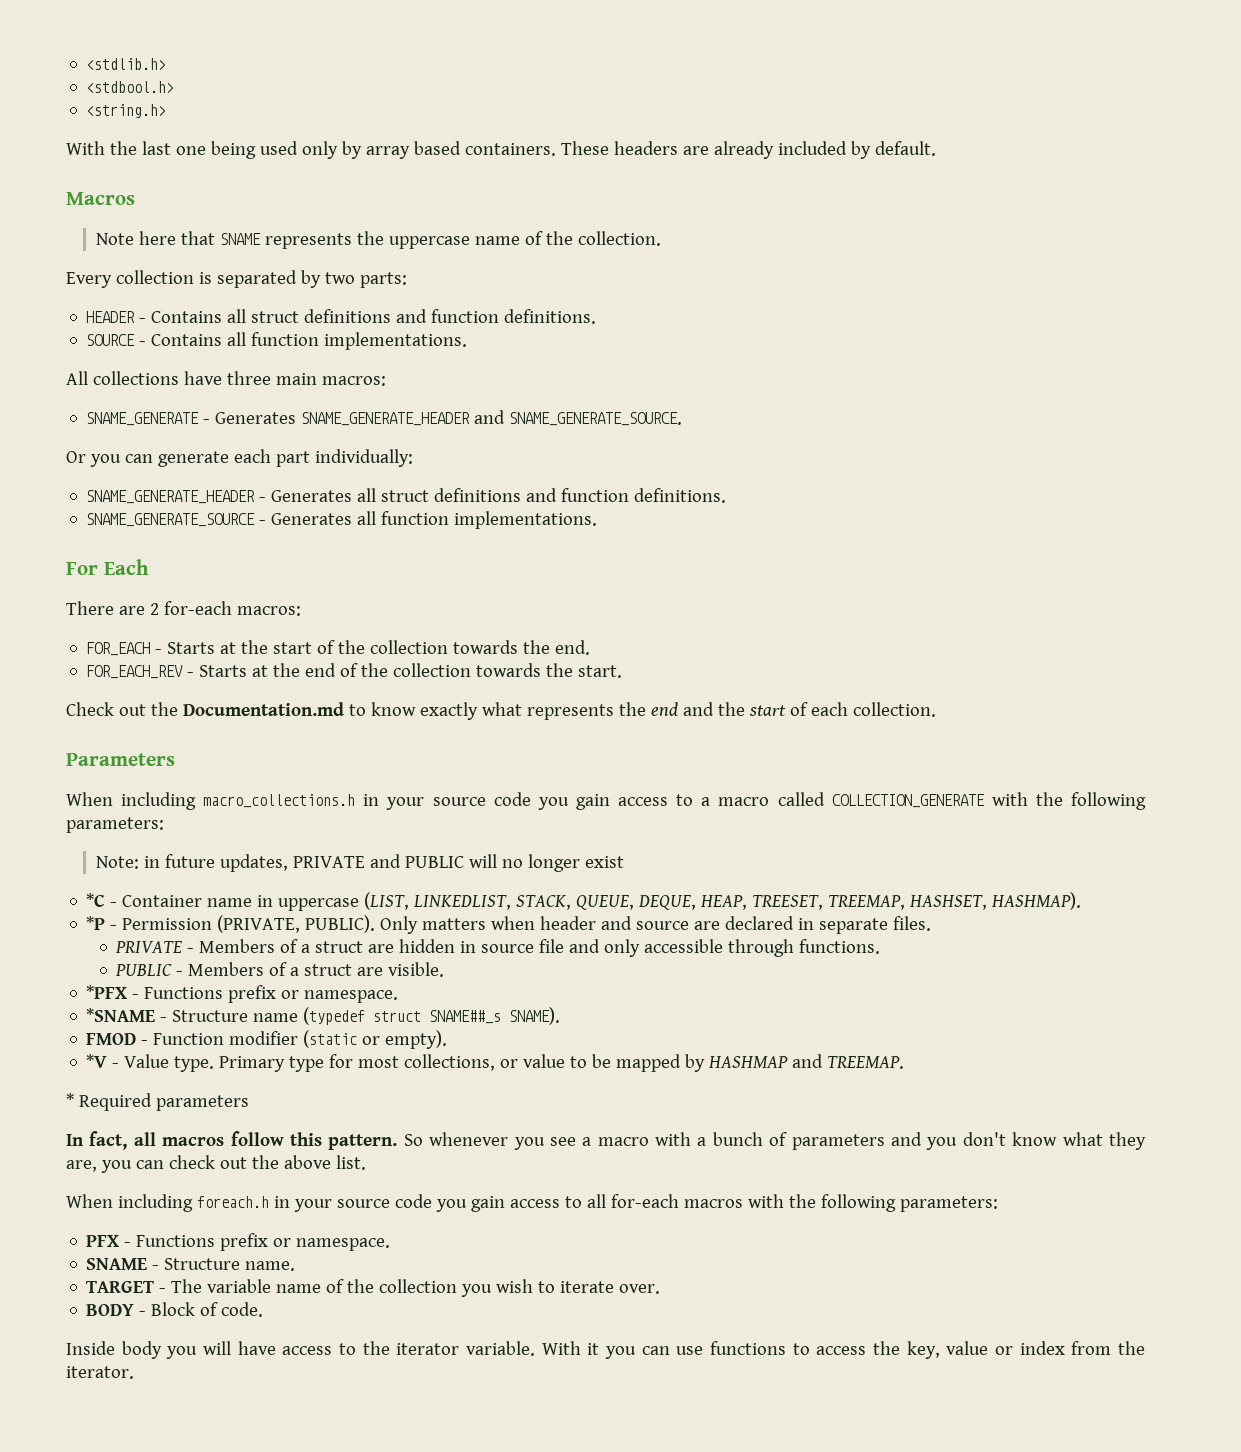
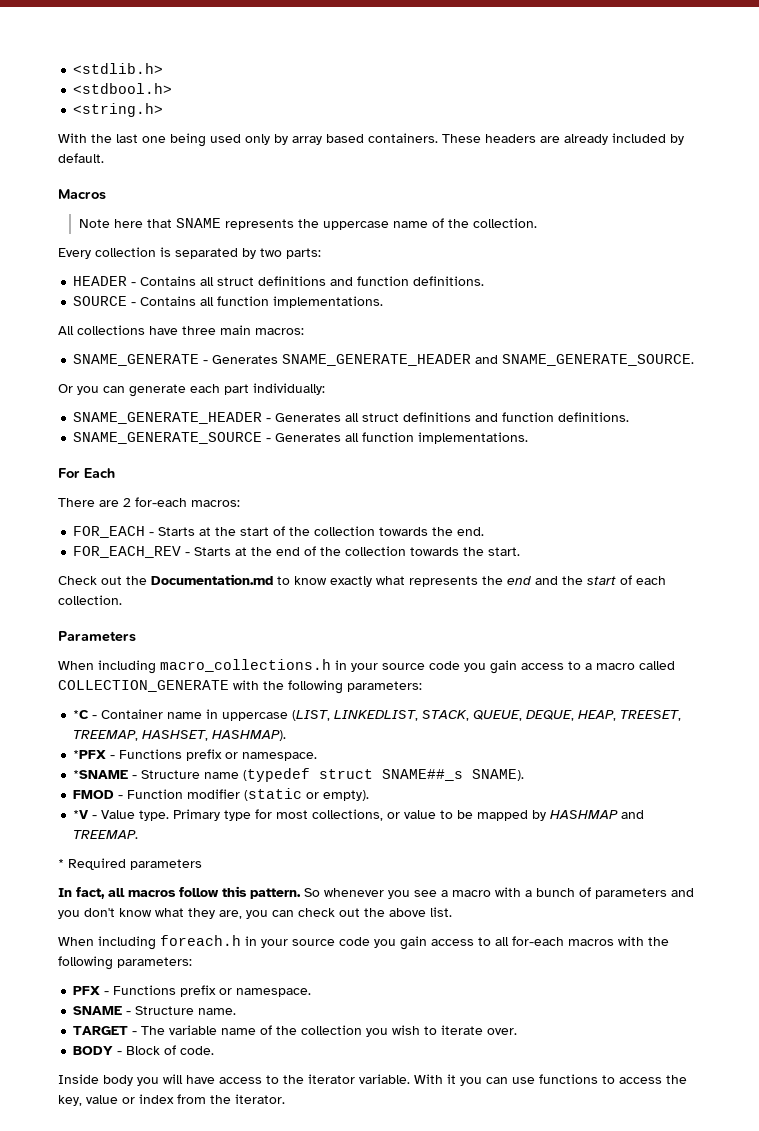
[96,854,625,872] // Note: in future updates, PRIVATE and PUBLIC will no longer exist -> (422, 686) none
[86,915,932,934] [115,939,881,957] [115,962,445,977] // *P - Permission (PRIVATE, PUBLIC). Only matters when header and source are declared in separate files. // PRIVATE - Members of a struct are hidden in source file and only accessible through functions. // PUBLIC - Members of a struct are visible. -> (287, 735) none

